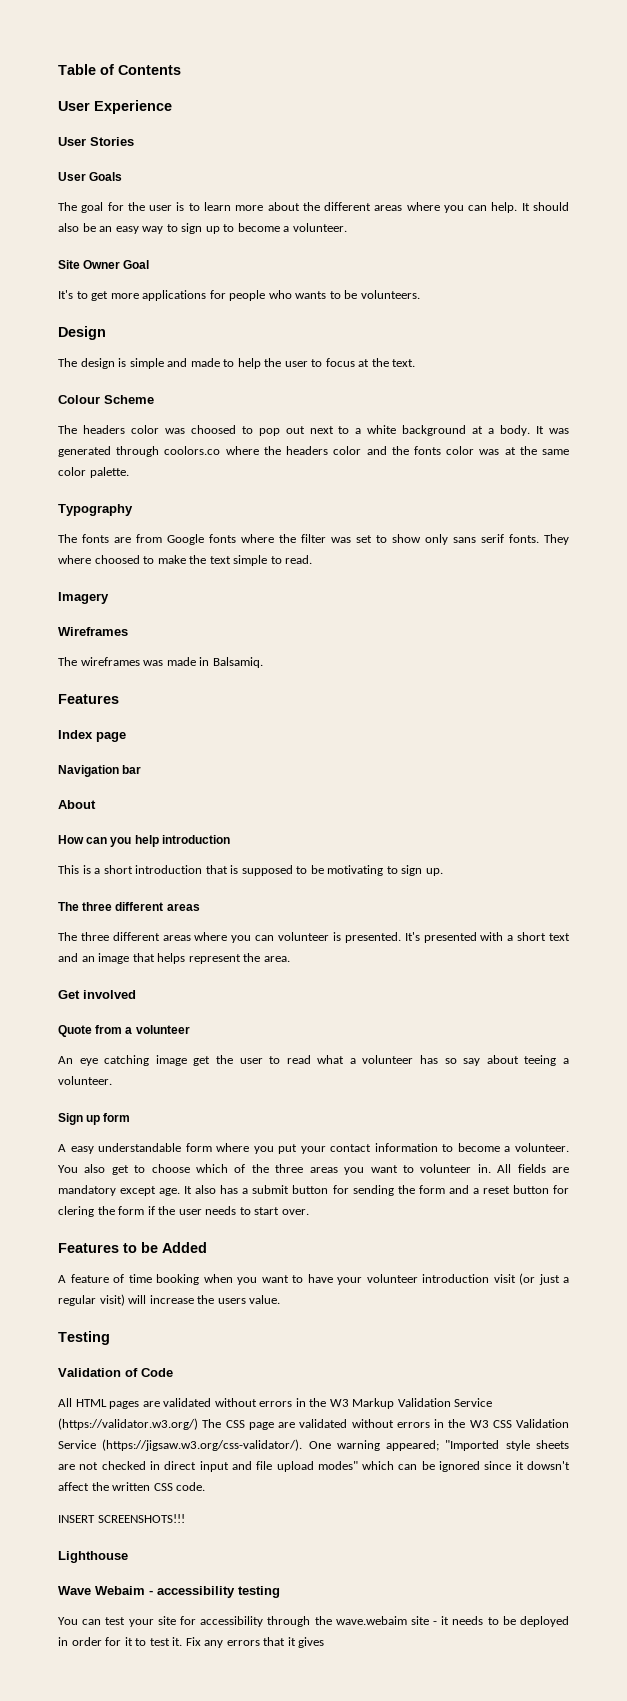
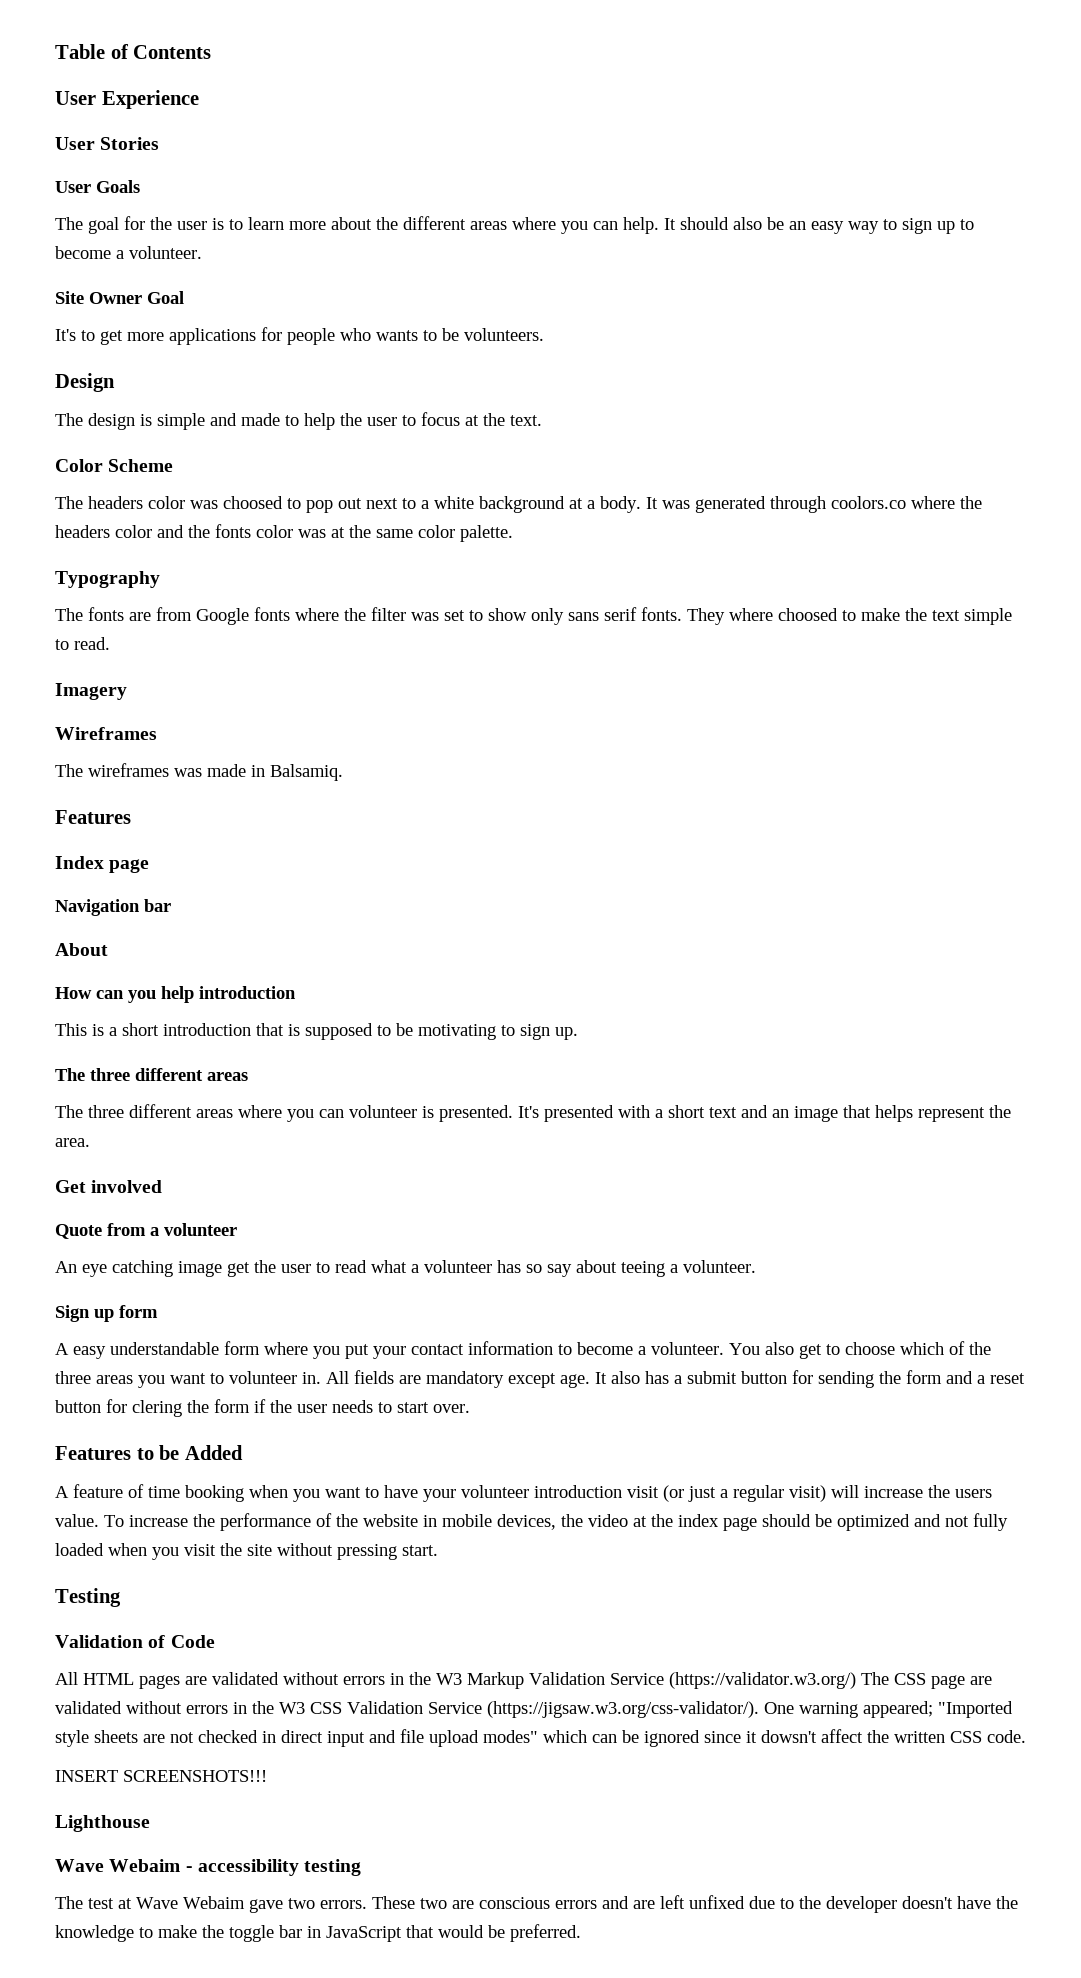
[58,395,100,404] Colour -> [55,459,103,472] Color
(281, 1299) none -> [104,1513,1008,1531] [55,1543,438,1560] To increase the performance of the website in mobile devices, the video at the index page should be optimized and not fully loaded when you visit the site without pressing start.
[58,1616,569,1627] [58,1637,325,1648] You can test your site for accessibility through the wave.webaim site - it needs to be deployed in order for it to test it. Fix any errors that it gives -> [55,1895,1018,1913] [55,1924,581,1942] The test at Wave Webaim gave two errors. These two are conscious errors and are left unfixed due to the developer doesn't have the knowledge to make the toggle bar in JavaScript that would be preferred.

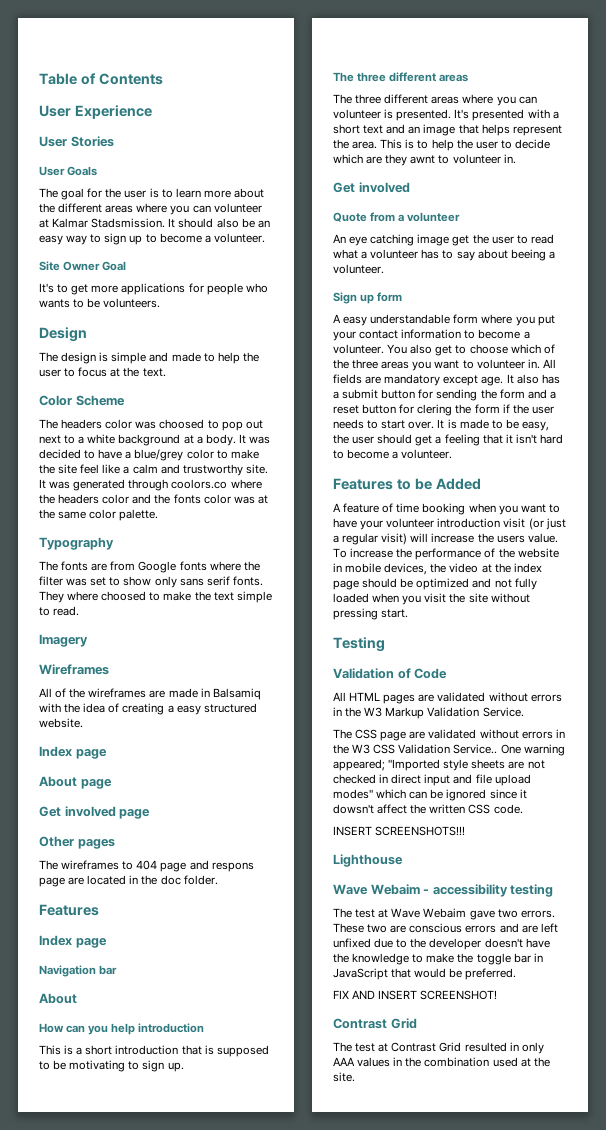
[623,217,659,234] help. -> [213,203,262,213] [39,218,166,228] volunteer at Kalmar Stadsmission.
(690, 504) none -> [39,449,259,461] [39,464,268,476] [39,479,71,489] decided to have a blue/grey color to make the site feel like a calm and trustworthy site. It was
[55,763,343,781] The wireframes was made in Balsamiq. -> [39,688,261,700] [39,703,257,715] [39,718,83,728] [39,746,107,759] [39,776,112,789] [39,806,151,819] [39,836,115,849] [39,860,254,872] [39,875,218,887] All of the wireframes are made in Balsamiq with the idea of creating a easy structured website. // Index page // About page // Get involved page // Other pages // The wireframes to 404 page and respons page are located in the doc folder.
(90, 1142) none -> [380,139,550,151] [333,154,516,166] This is to help the user to decide which are they awnt to volunteer in.
[526,1264,542,1273] so -> [442,250,454,259] to
[621,1261,665,1277] teeing -> [510,249,546,261] beeing
(470, 1408) none -> [437,419,549,431] [333,434,563,446] [333,449,453,459] It is made to be easy, the user should get a feeling that it isn't hard to become a volunteer.
[610,1672,856,1689] Service (https://validator.w3.org/) -> [482,707,524,717] Service. //
[428,1701,759,1718] Service (https://jigsaw.w3.org/css-validator/). -> [453,744,498,754] Service..
(581, 1933) none -> [333,990,498,1000] [333,1018,417,1029] [333,1042,544,1054] [333,1057,550,1067] [333,1072,355,1082] // FIX AND INSERT SCREENSHOT! // Contrast Grid // The test at Contrast Grid resulted in only AAA values in the combination used at the site.

